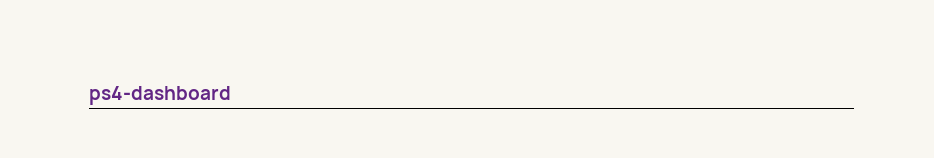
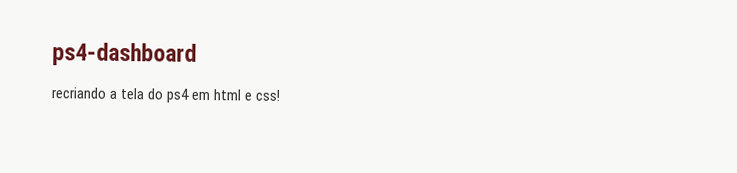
(231, 95) none -> [51,87,281,103] // recriando a tela do ps4 em html e css!

